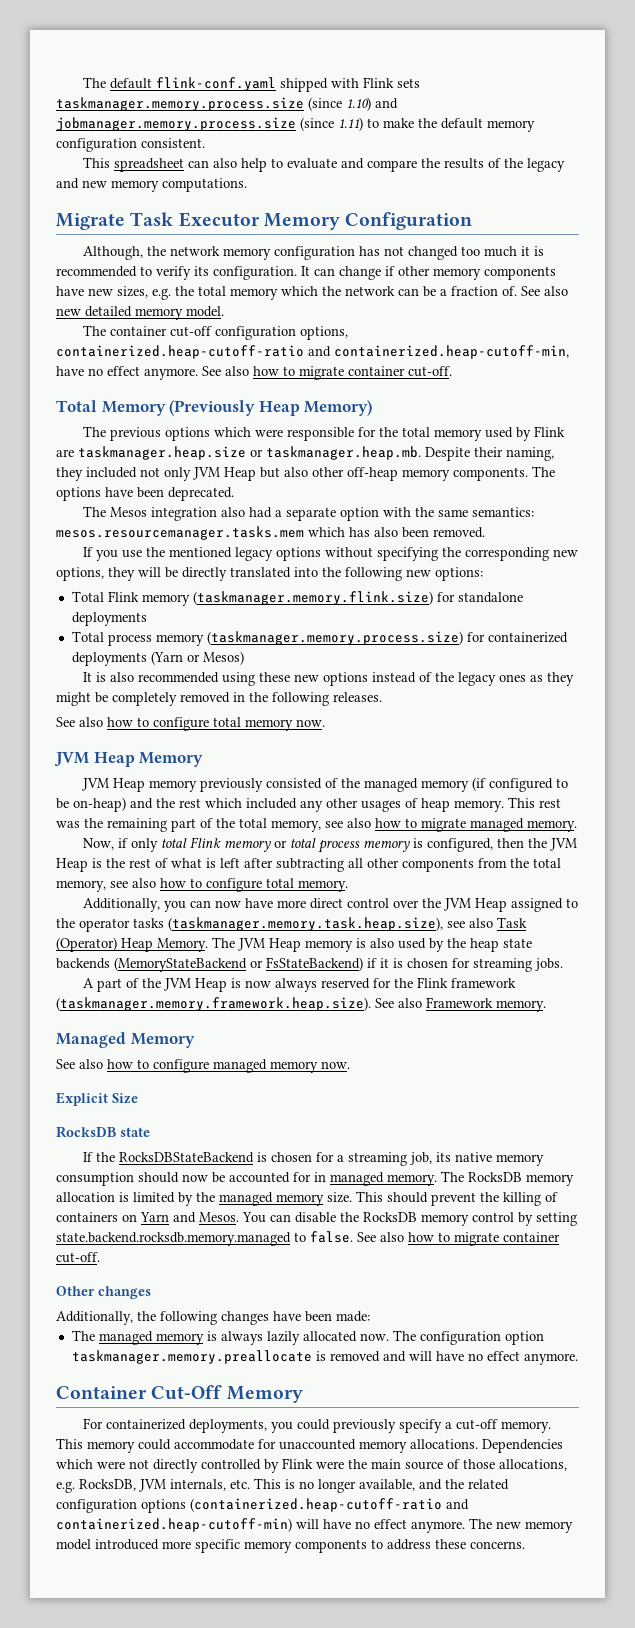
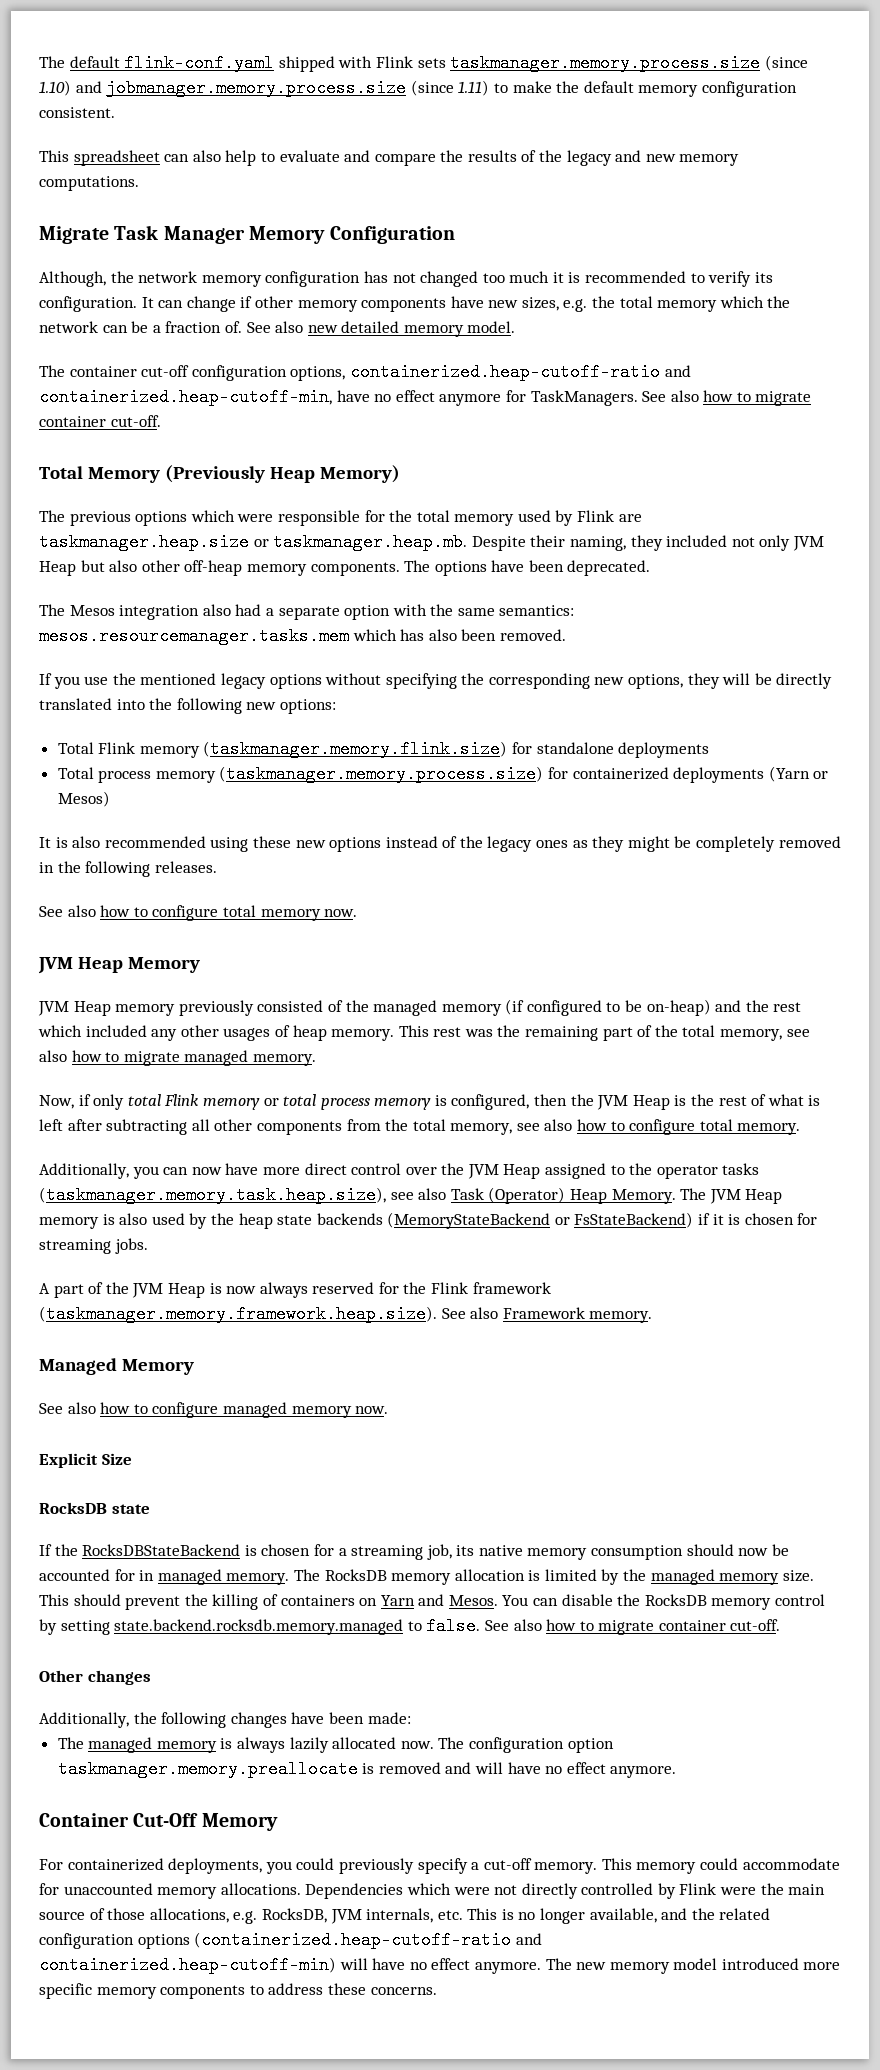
[178,212,260,227] Executor -> [163,226,245,244] Manager
[144,368,198,380] anymore. -> [439,390,638,406] anymore for TaskManagers.

